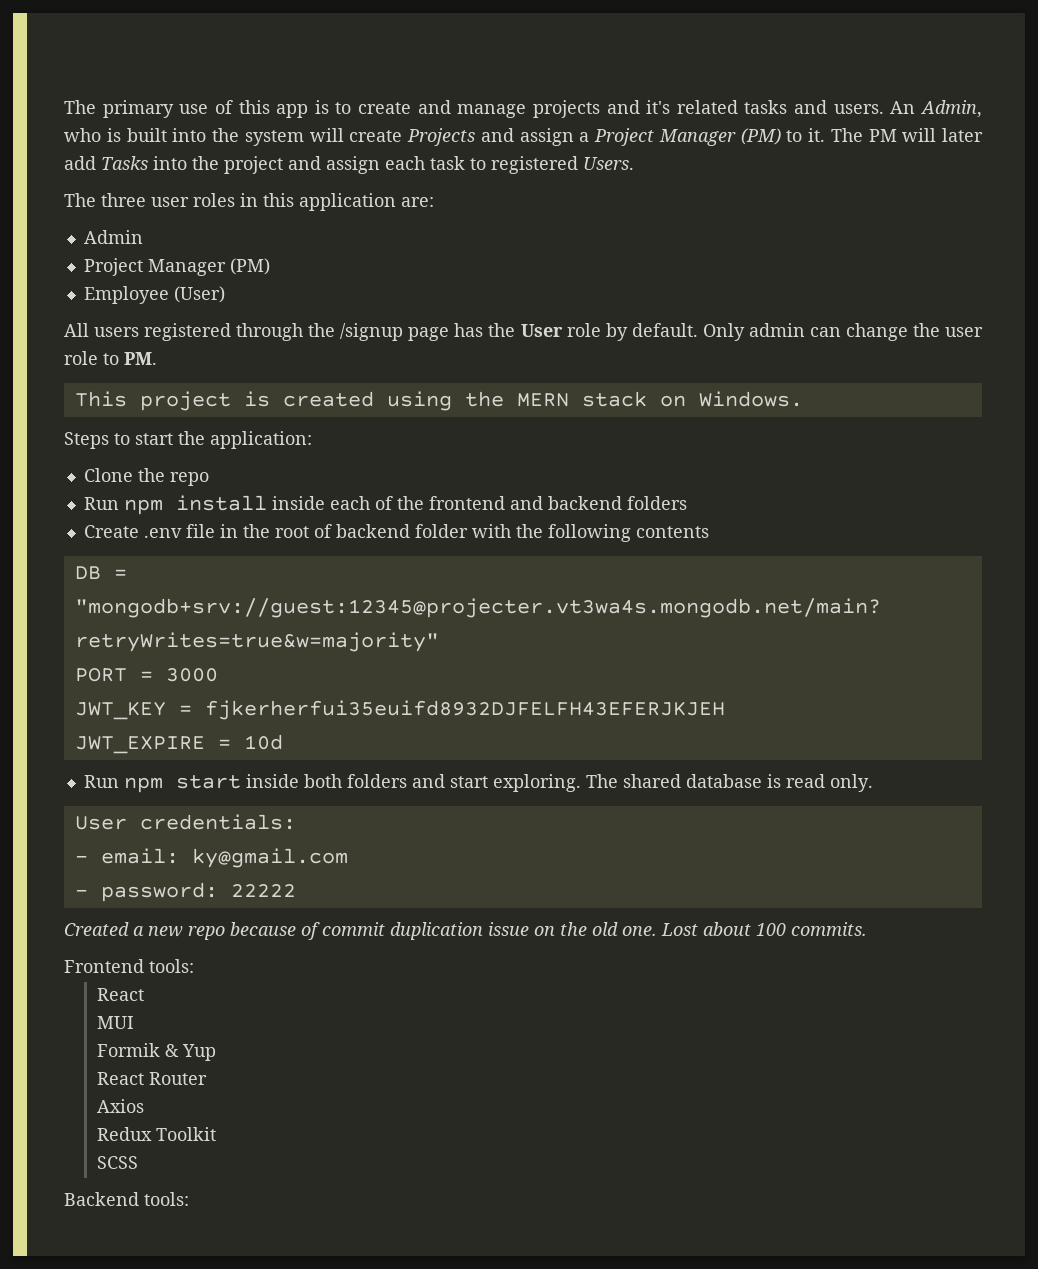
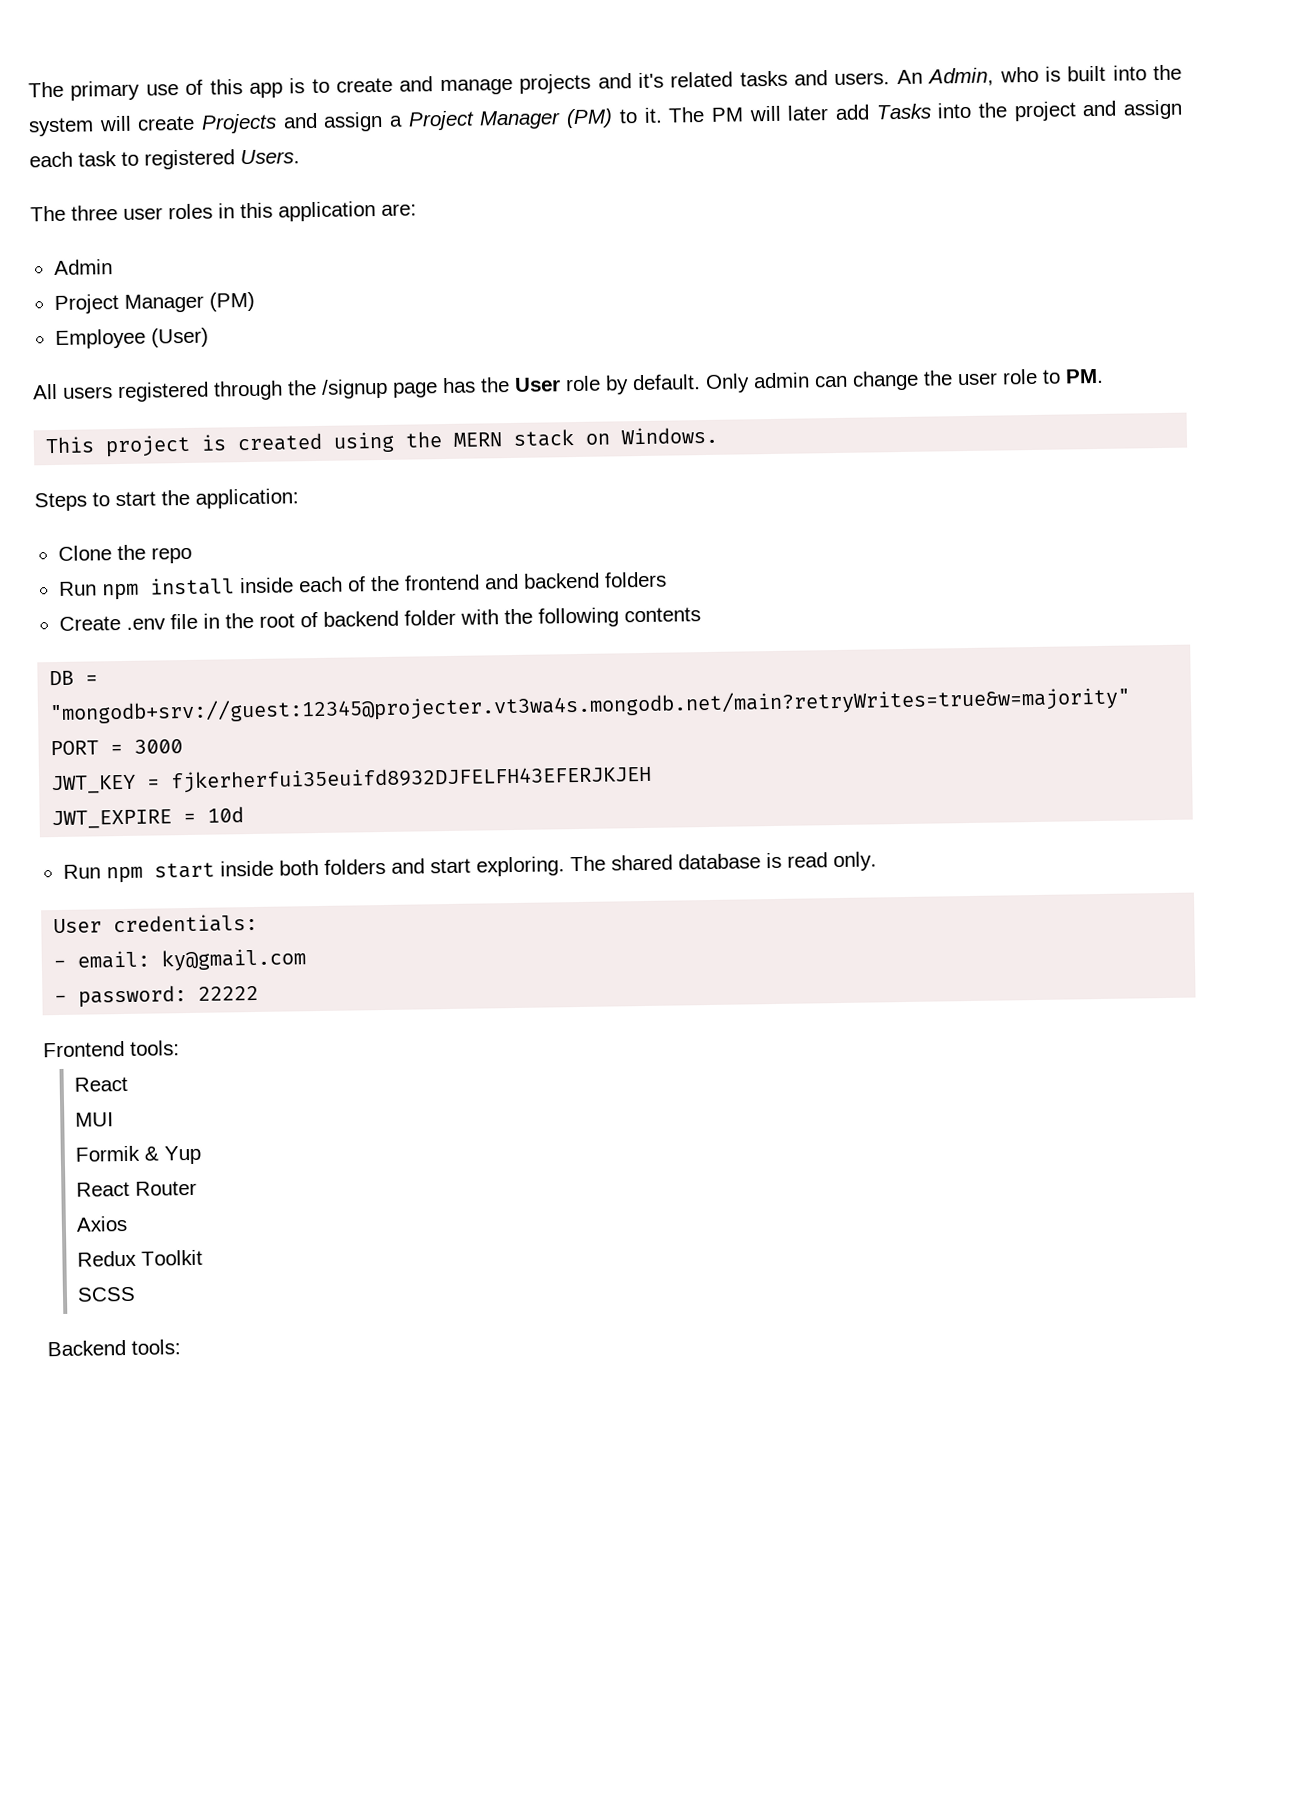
[64,922,867,940] // Created a new repo because of commit duplication issue on the old one. Lost about 100 commits. -> (260, 993) none

